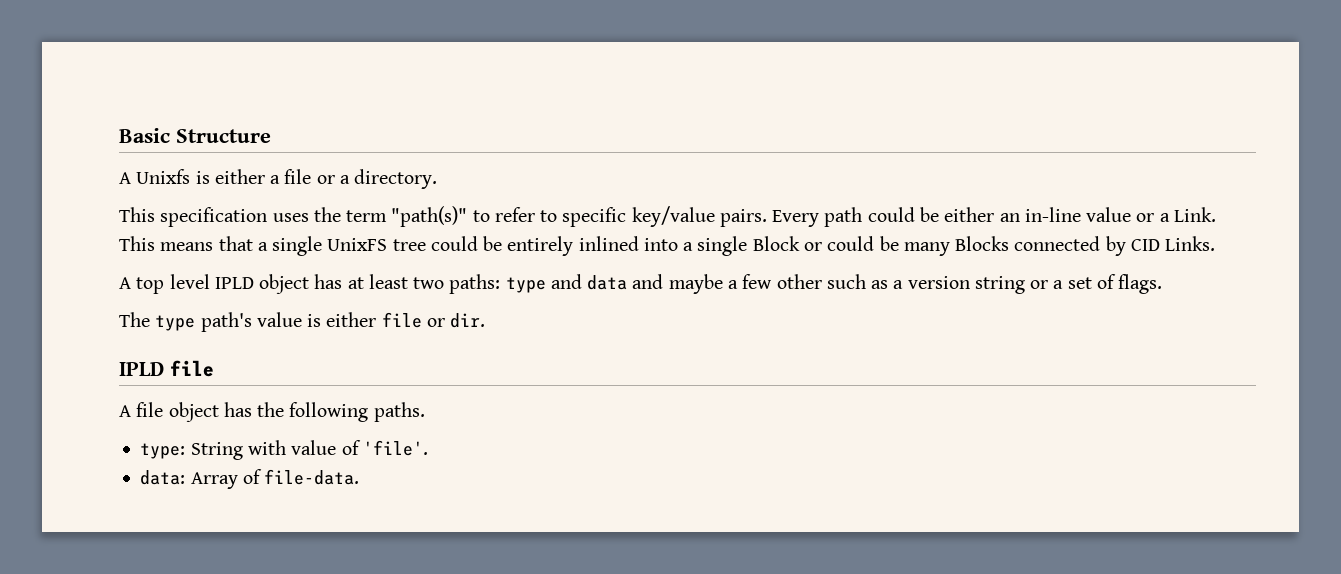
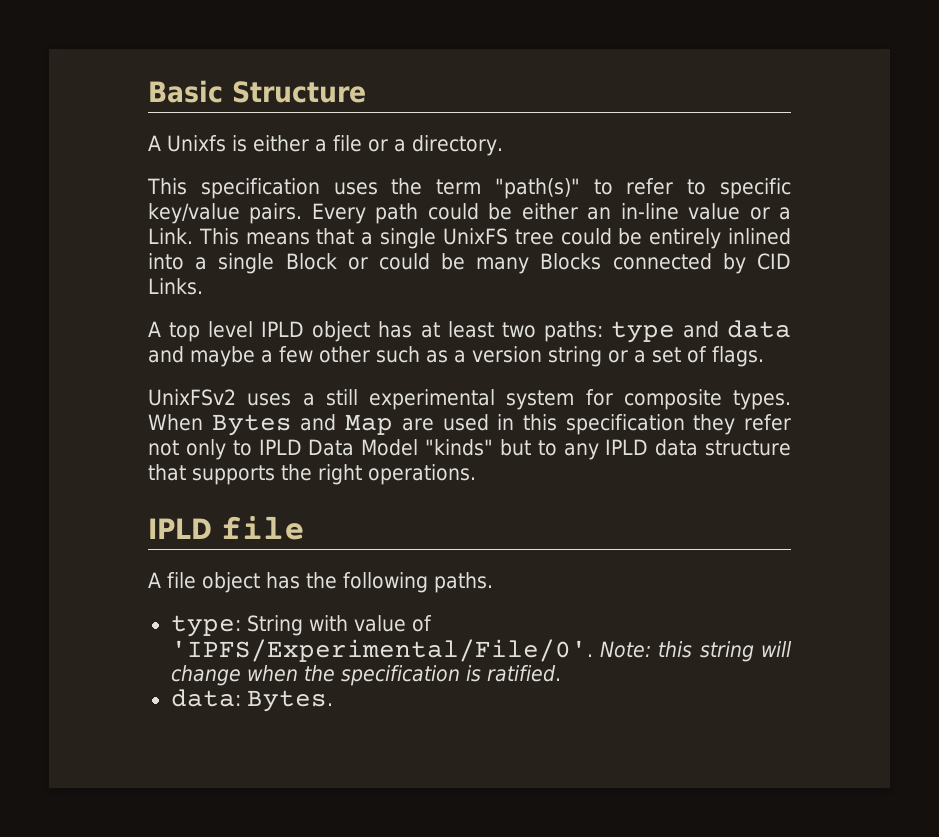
[119,312,486,332] The type path's value is either file or dir. -> [148,389,791,410] [148,414,791,436] [148,439,791,460] [148,464,476,485] UnixFSv2 uses a still experimental system for composite types. When Bytes and Map are used in this specification they refer not only to IPLD Data Model "kinds" but to any IPLD data structure that supports the right operations.
[362,440,428,456] [140,469,360,489] 'file'. // data: Array of file-data. -> [170,639,792,662] [170,665,561,686] [170,689,333,712] 'IPFS/Experimental/File/0'. Note: this string will change when the specification is ratified. // data: Bytes.

